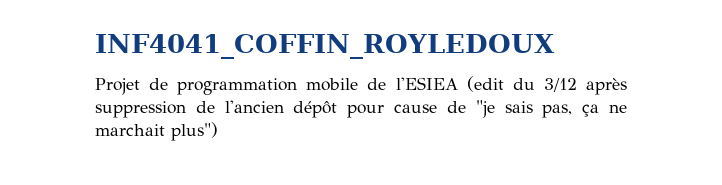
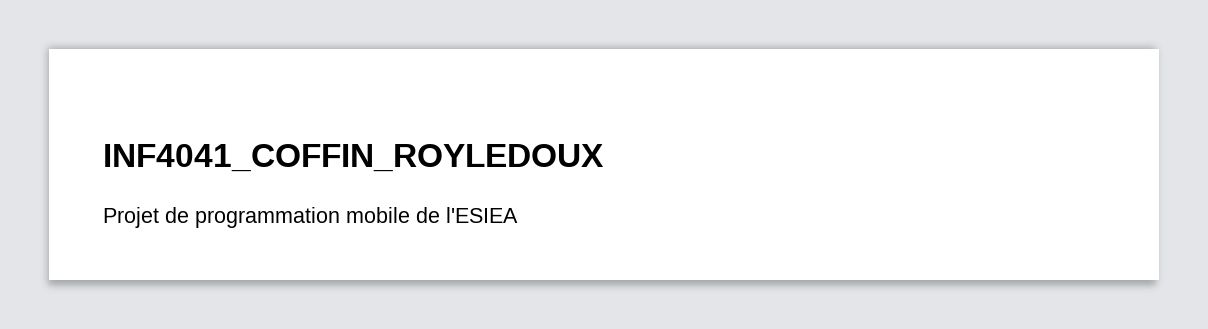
[466,76,627,95] [95,100,627,118] [95,122,218,141] (edit du 3/12 après suppression de l'ancien dépôt pour cause de "je sais pas, ça ne marchait plus") -> (518, 215) none

